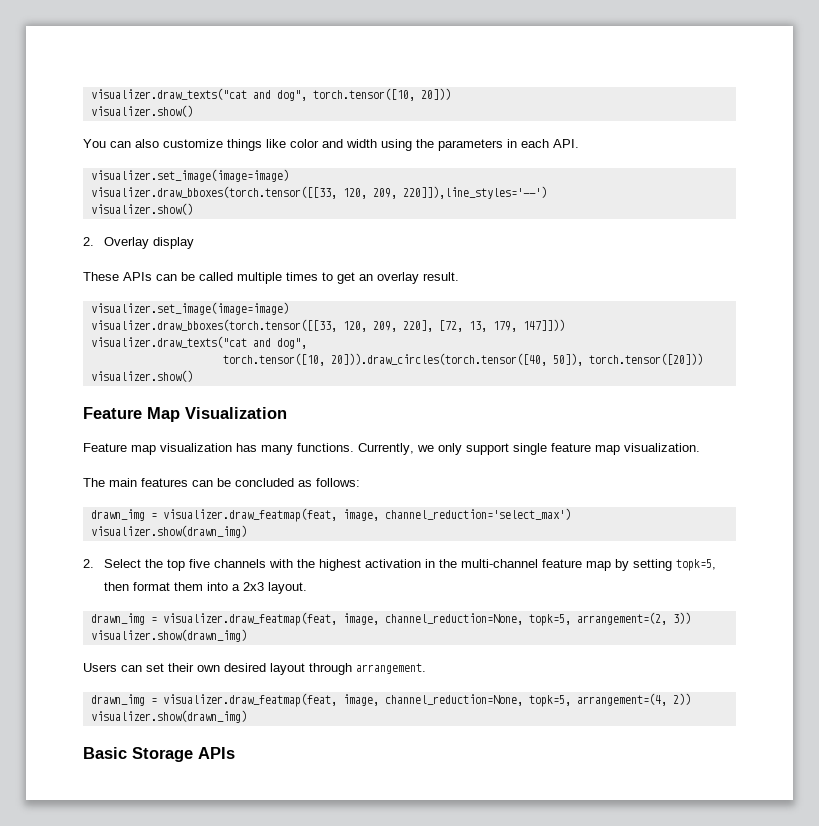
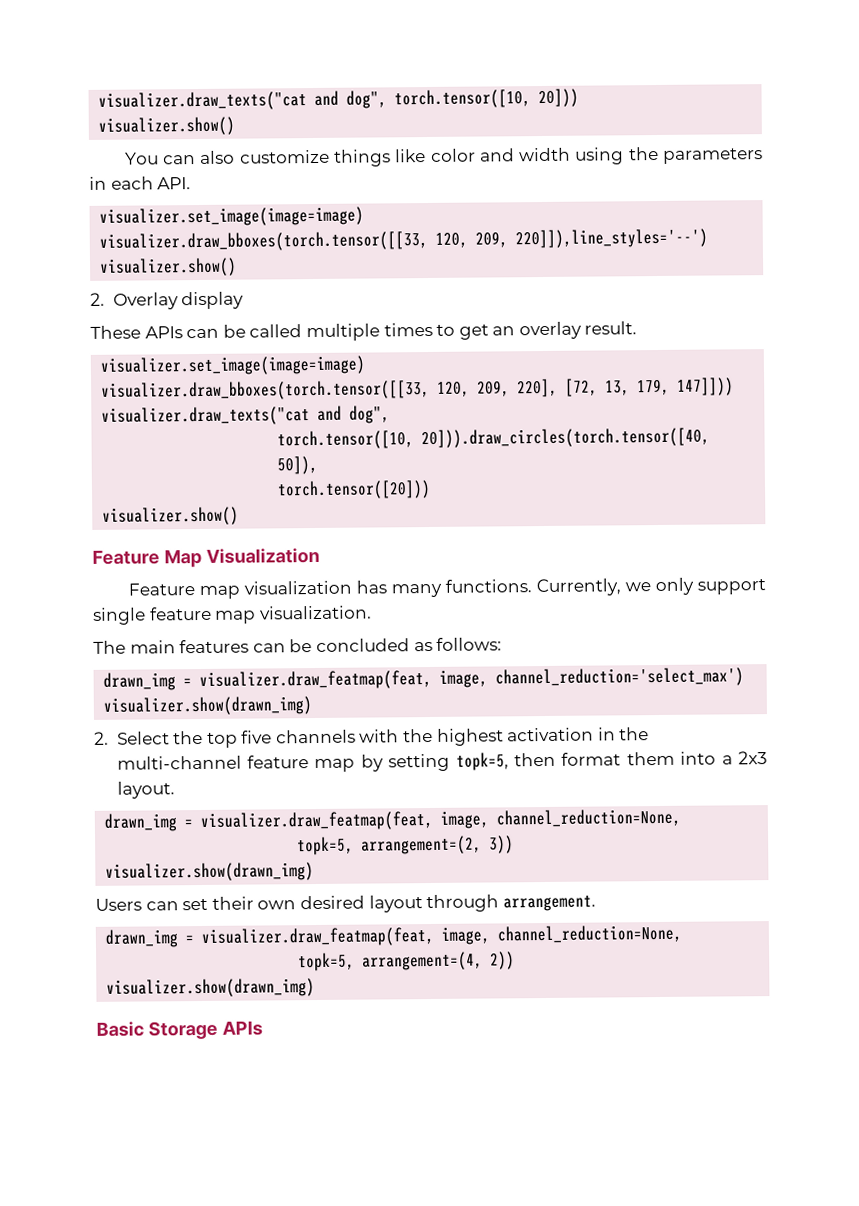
(583, 359) none -> (319, 465) //
(523, 619) none -> (682, 818) //
(523, 700) none -> (683, 934) //

